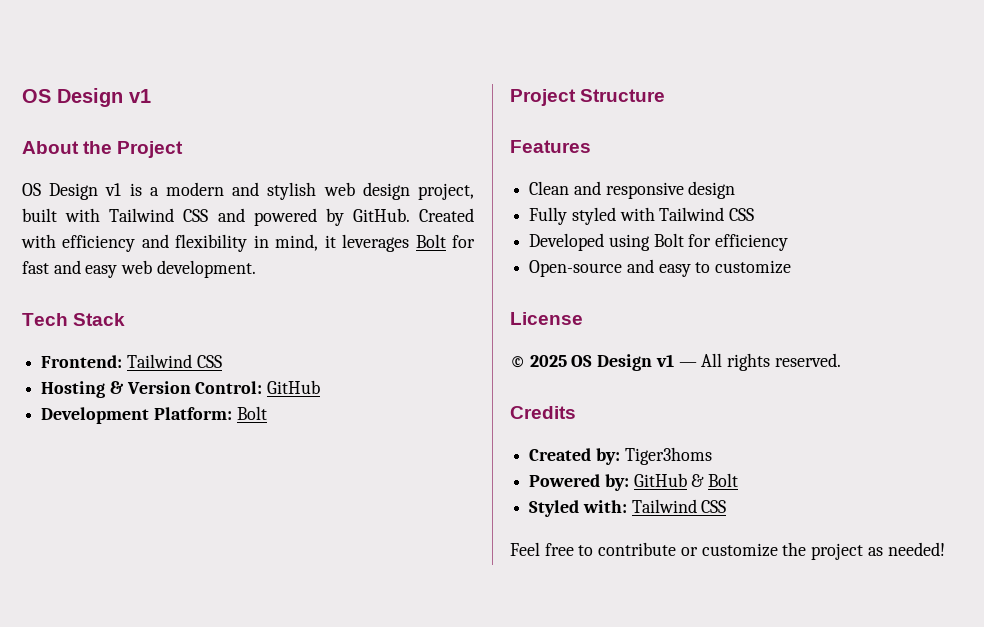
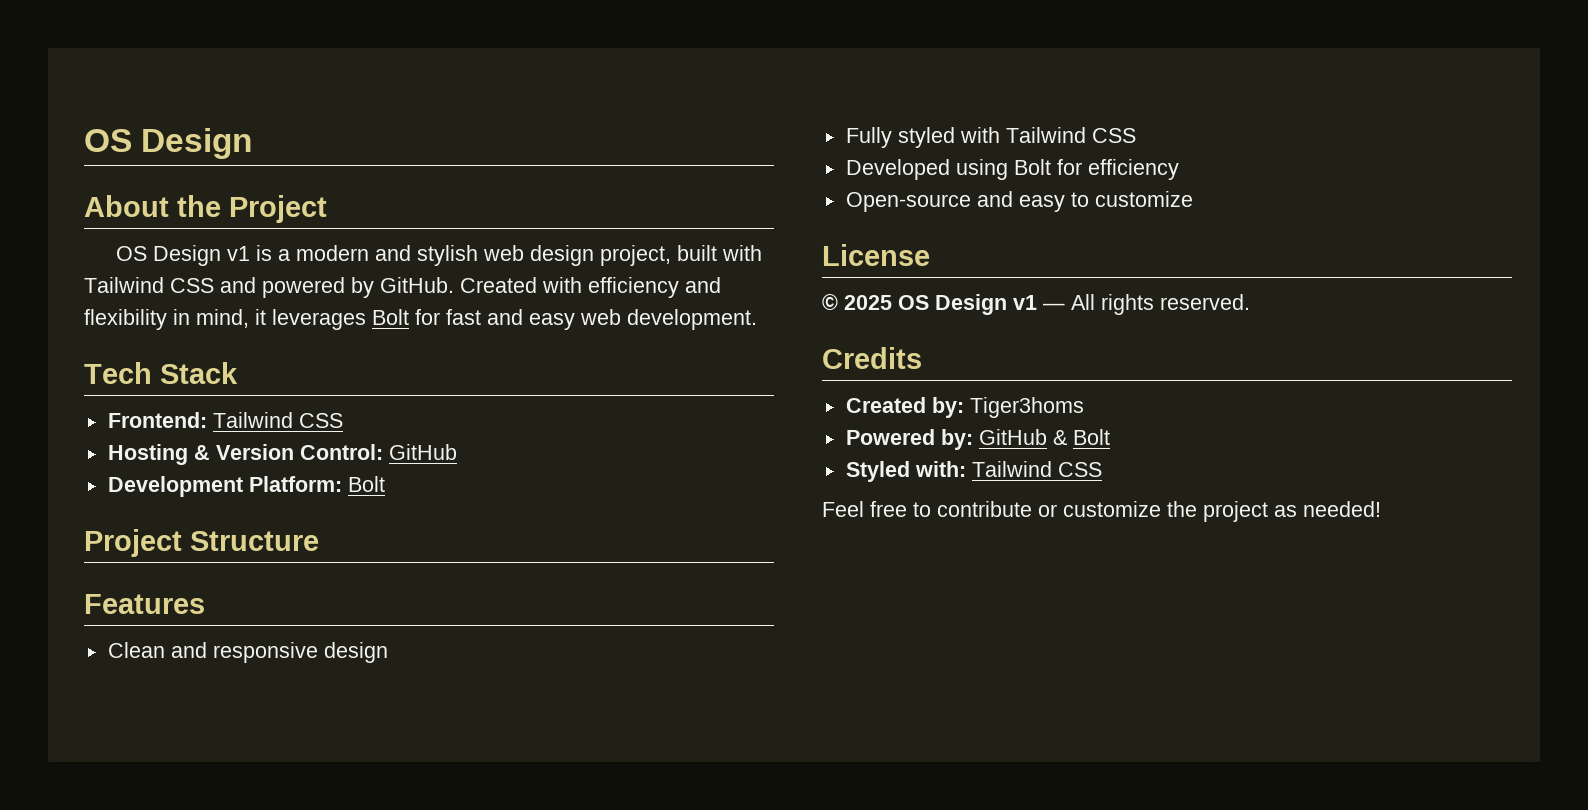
[22,88,151,107] OS Design v1 -> [84,128,253,159] OS Design

